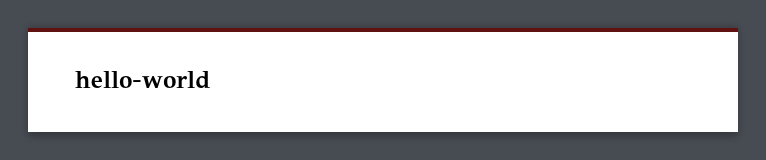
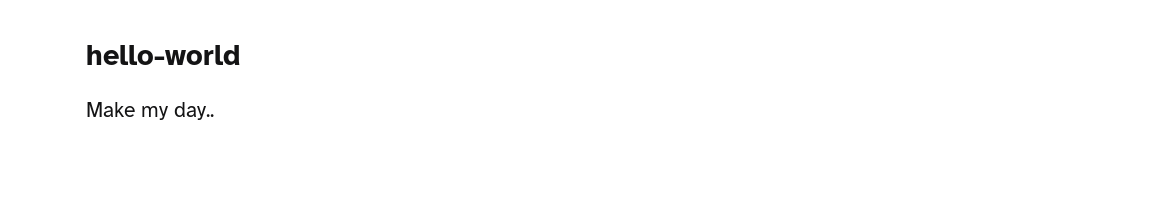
(211, 80) none -> [86,102,214,120] // Make my day..

